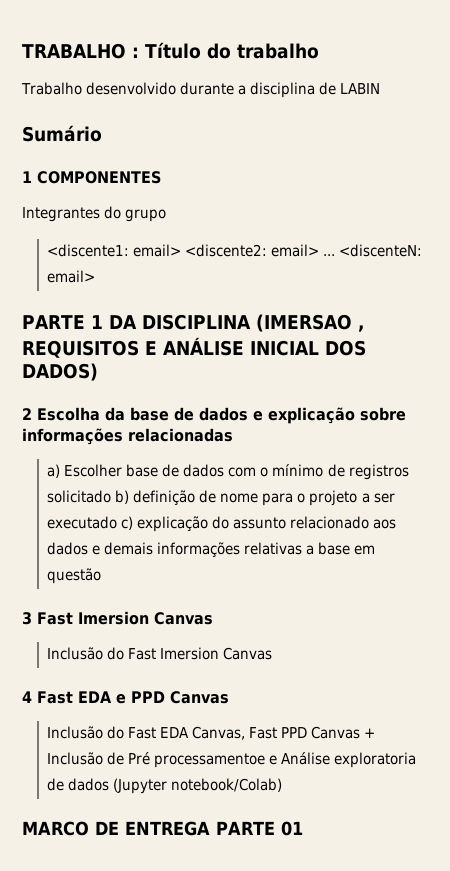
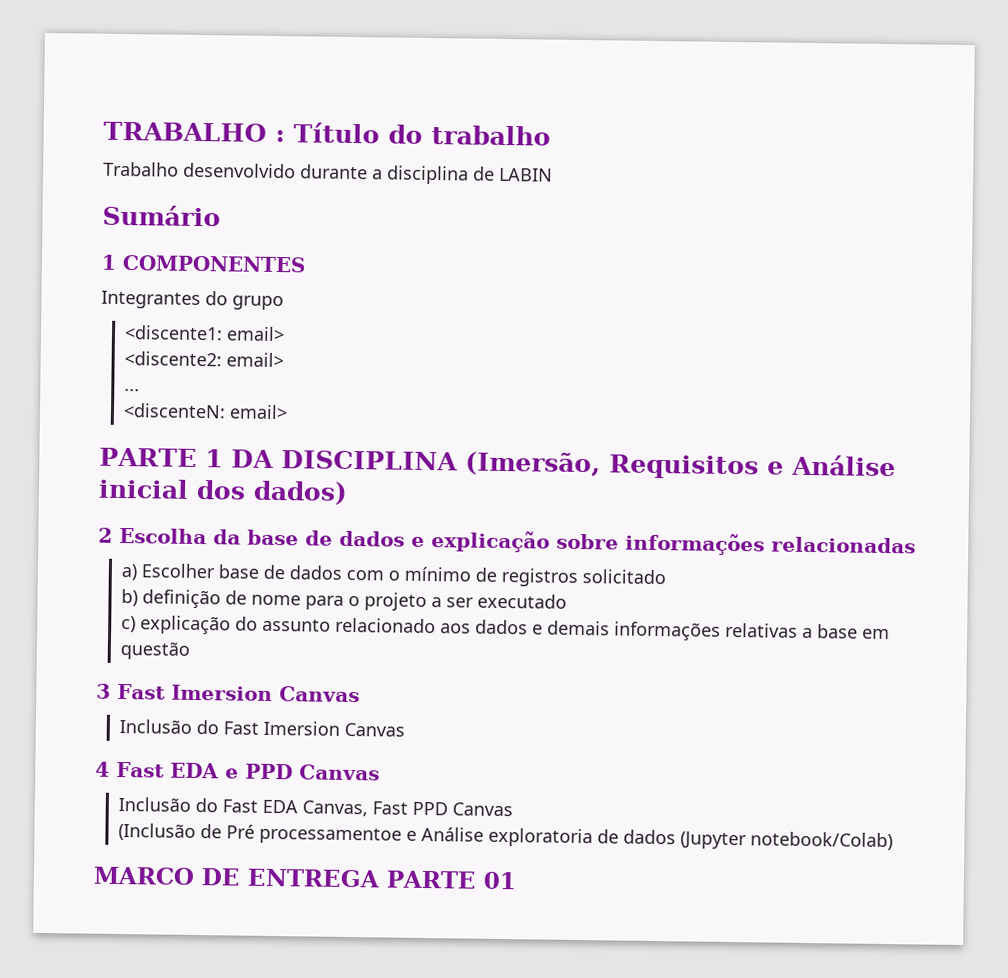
(182, 250) none -> (285, 334) //
(320, 250) none -> (284, 360) //
(336, 255) none -> (140, 390) //
[255,314,365,332] [22,337,366,358] [22,363,98,381] (IMERSAO , REQUISITOS E ANÁLISE INICIAL DOS DADOS) -> [464,451,896,480] [98,478,348,505] (Imersão, Requisitos e Análise inicial dos dados)
(112, 496) none -> (666, 577) //
(118, 522) none -> (567, 601) //
[364,728,376,738] [47,752,104,765] + Inclusão -> [117,822,196,841] // (Inclusão

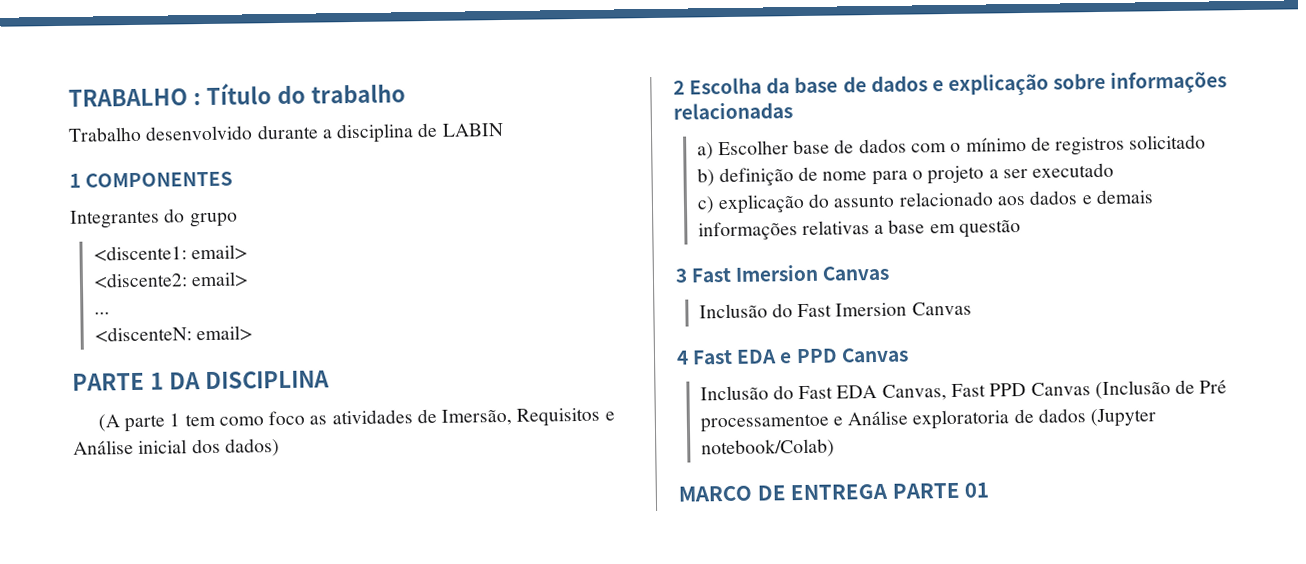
[102,204,221,227] // Sumário -> (504, 130) none
[464,451,601,477] (Imersão, -> [97,408,513,433] // (A parte 1 tem como foco as atividades de Imersão,
(513, 809) // -> (1091, 389) none

